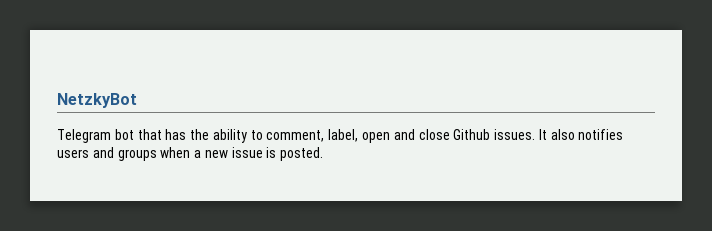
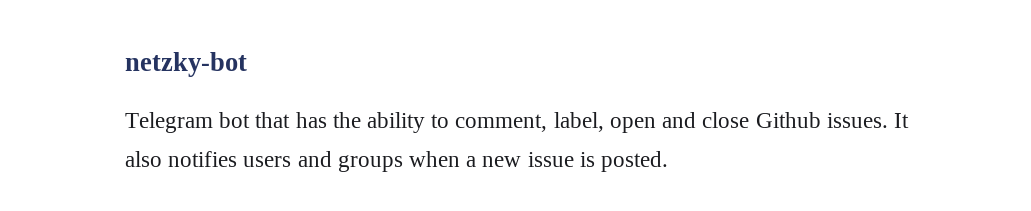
[57,93,137,108] NetzkyBot -> [125,52,247,77] netzky-bot

